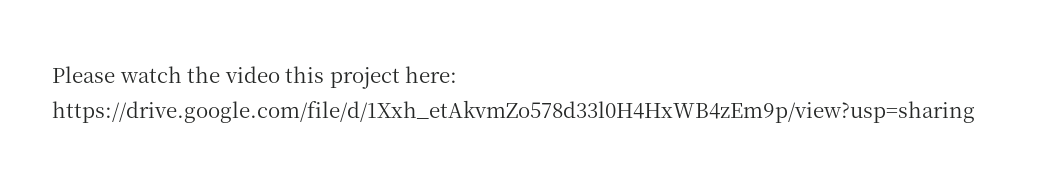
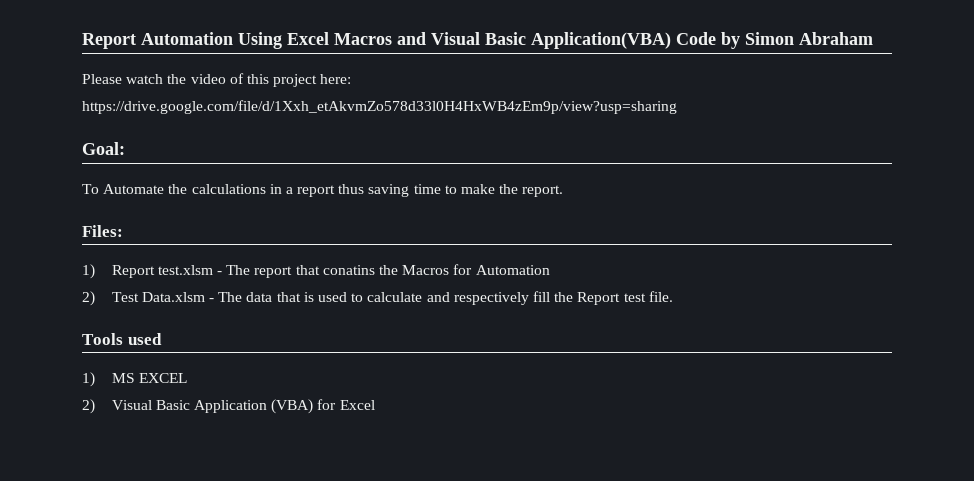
(52, 74) none -> [82,32,873,49] Report Automation Using Excel Macros and Visual Basic Application(VBA) Code by Simon Abraham //
(280, 74) none -> [229,73,244,84] of
(975, 111) none -> [82,142,125,155] [82,184,564,197] [82,225,123,237] [82,264,550,279] [82,291,673,306] [82,333,162,345] [82,372,187,387] [82,399,375,414] // Goal: // To Automate the calculations in a report thus saving time to make the report. // Files: // 1) Report test.xlsm - The report that conatins the Macros for Automation // 2) Test Data.xlsm - The data that is used to calculate and respectively fill the Report test file. // Tools used // 1) MS EXCEL // 2) Visual Basic Application (VBA) for Excel

